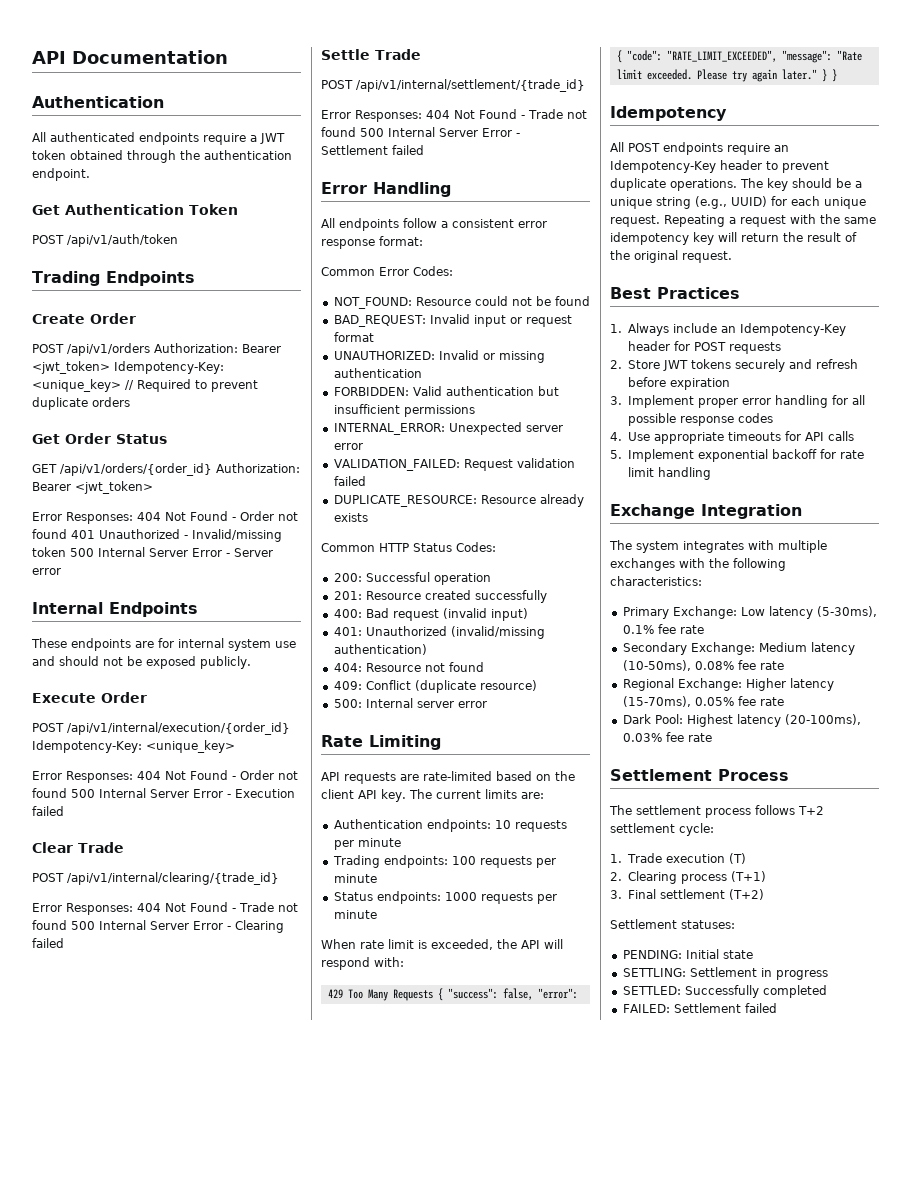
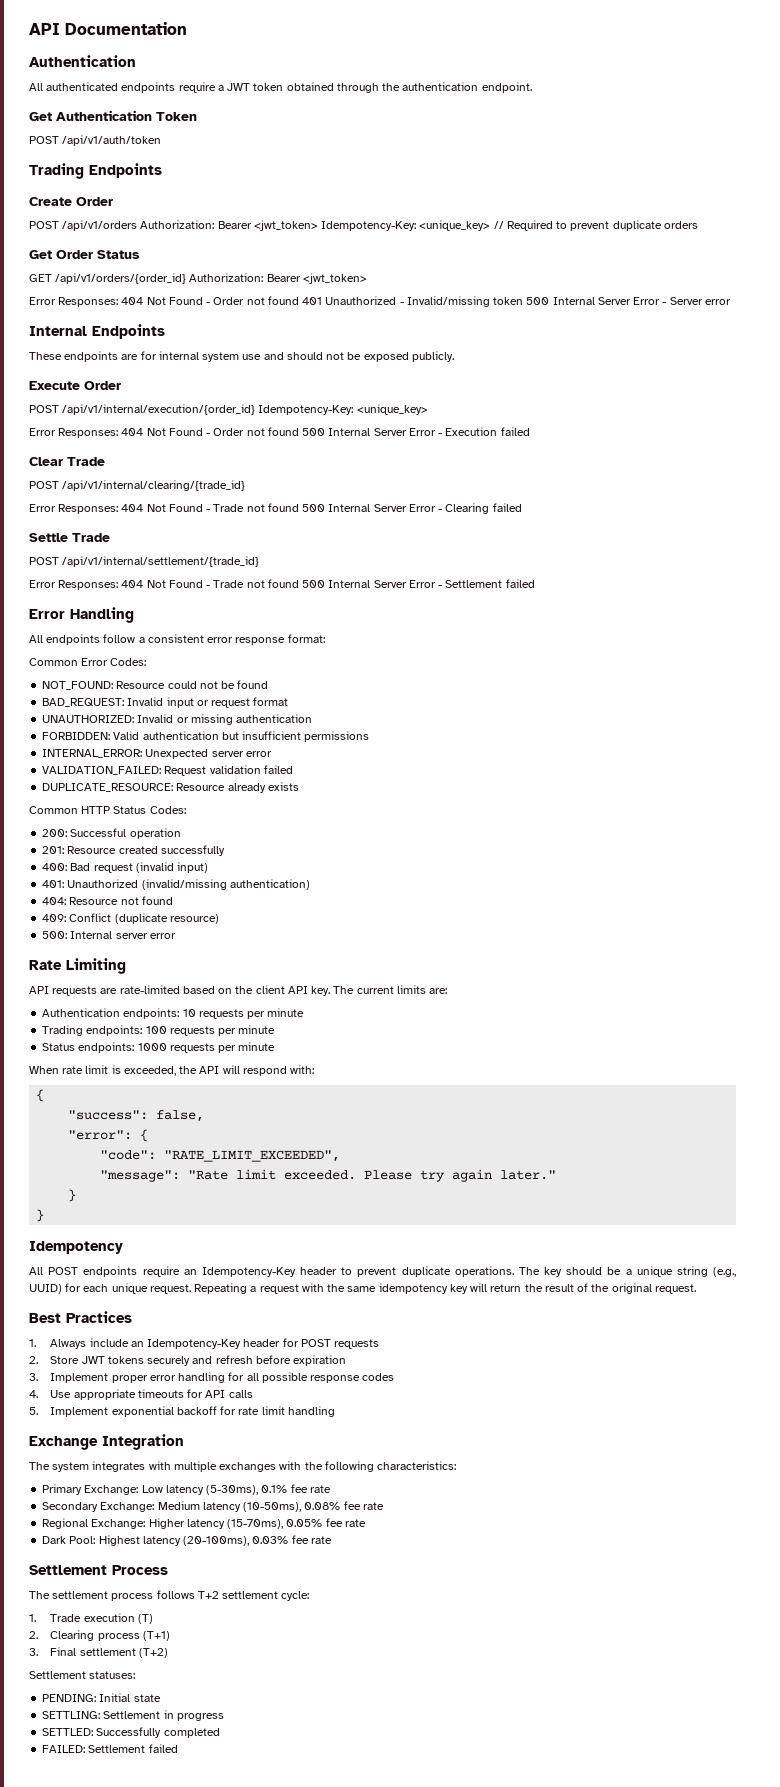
[327,988,443,1001] 429 Too Many Requests { -> [36,1089,45,1102] { //
(533, 994) none -> (205, 1116) //
(622, 56) none -> (149, 1135) //
(777, 56) none -> (341, 1156) //
[821,69,827,82] } -> [68,1189,77,1202] // } //

